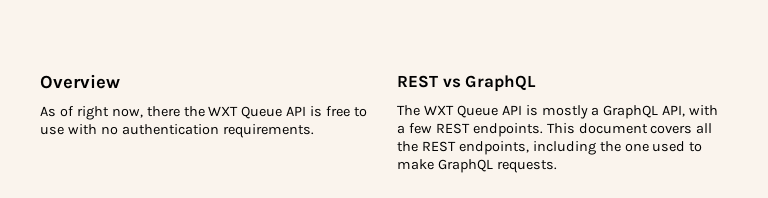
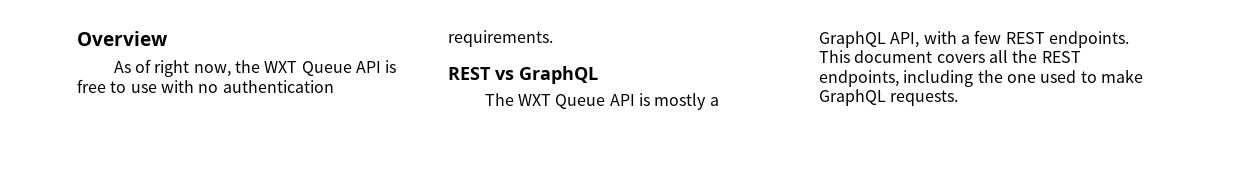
[146,106,180,117] there -> (231, 70) none

